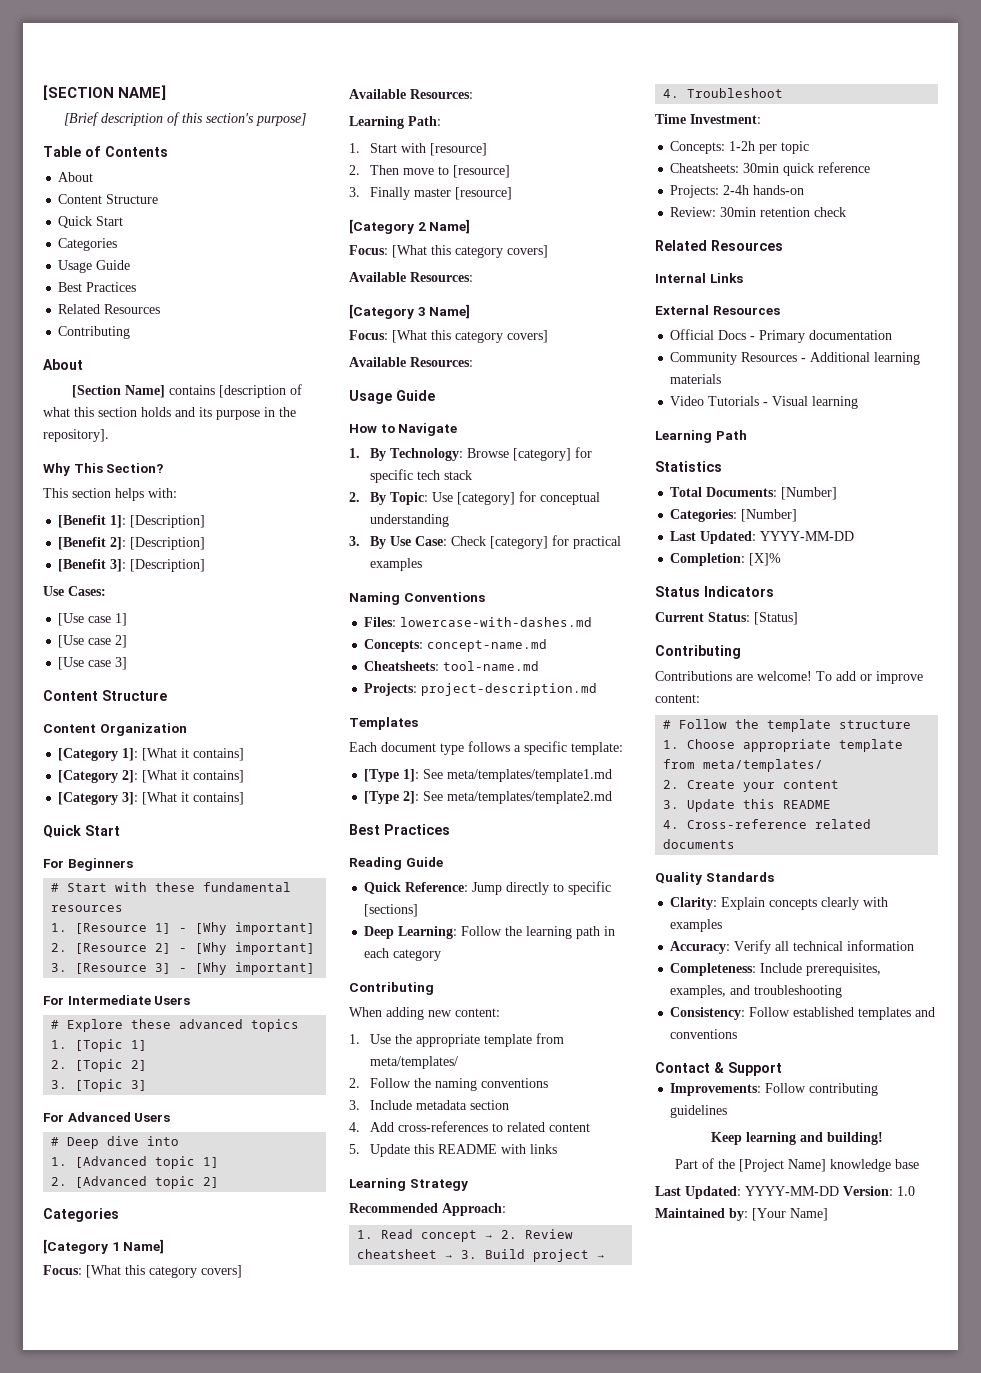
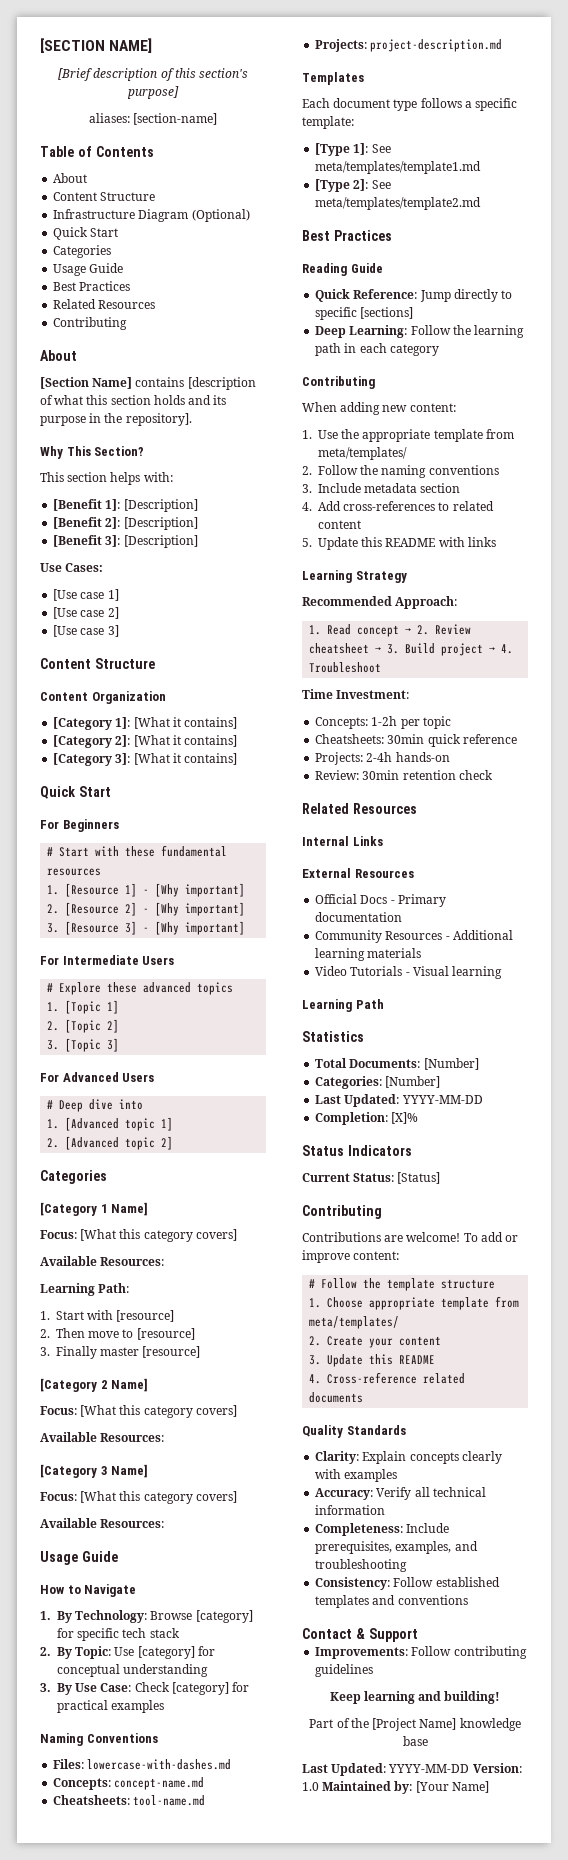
(306, 119) none -> [88,113,218,125] // aliases: [section-name]
(159, 199) none -> [53,209,250,222] // Infrastructure Diagram (Optional)

